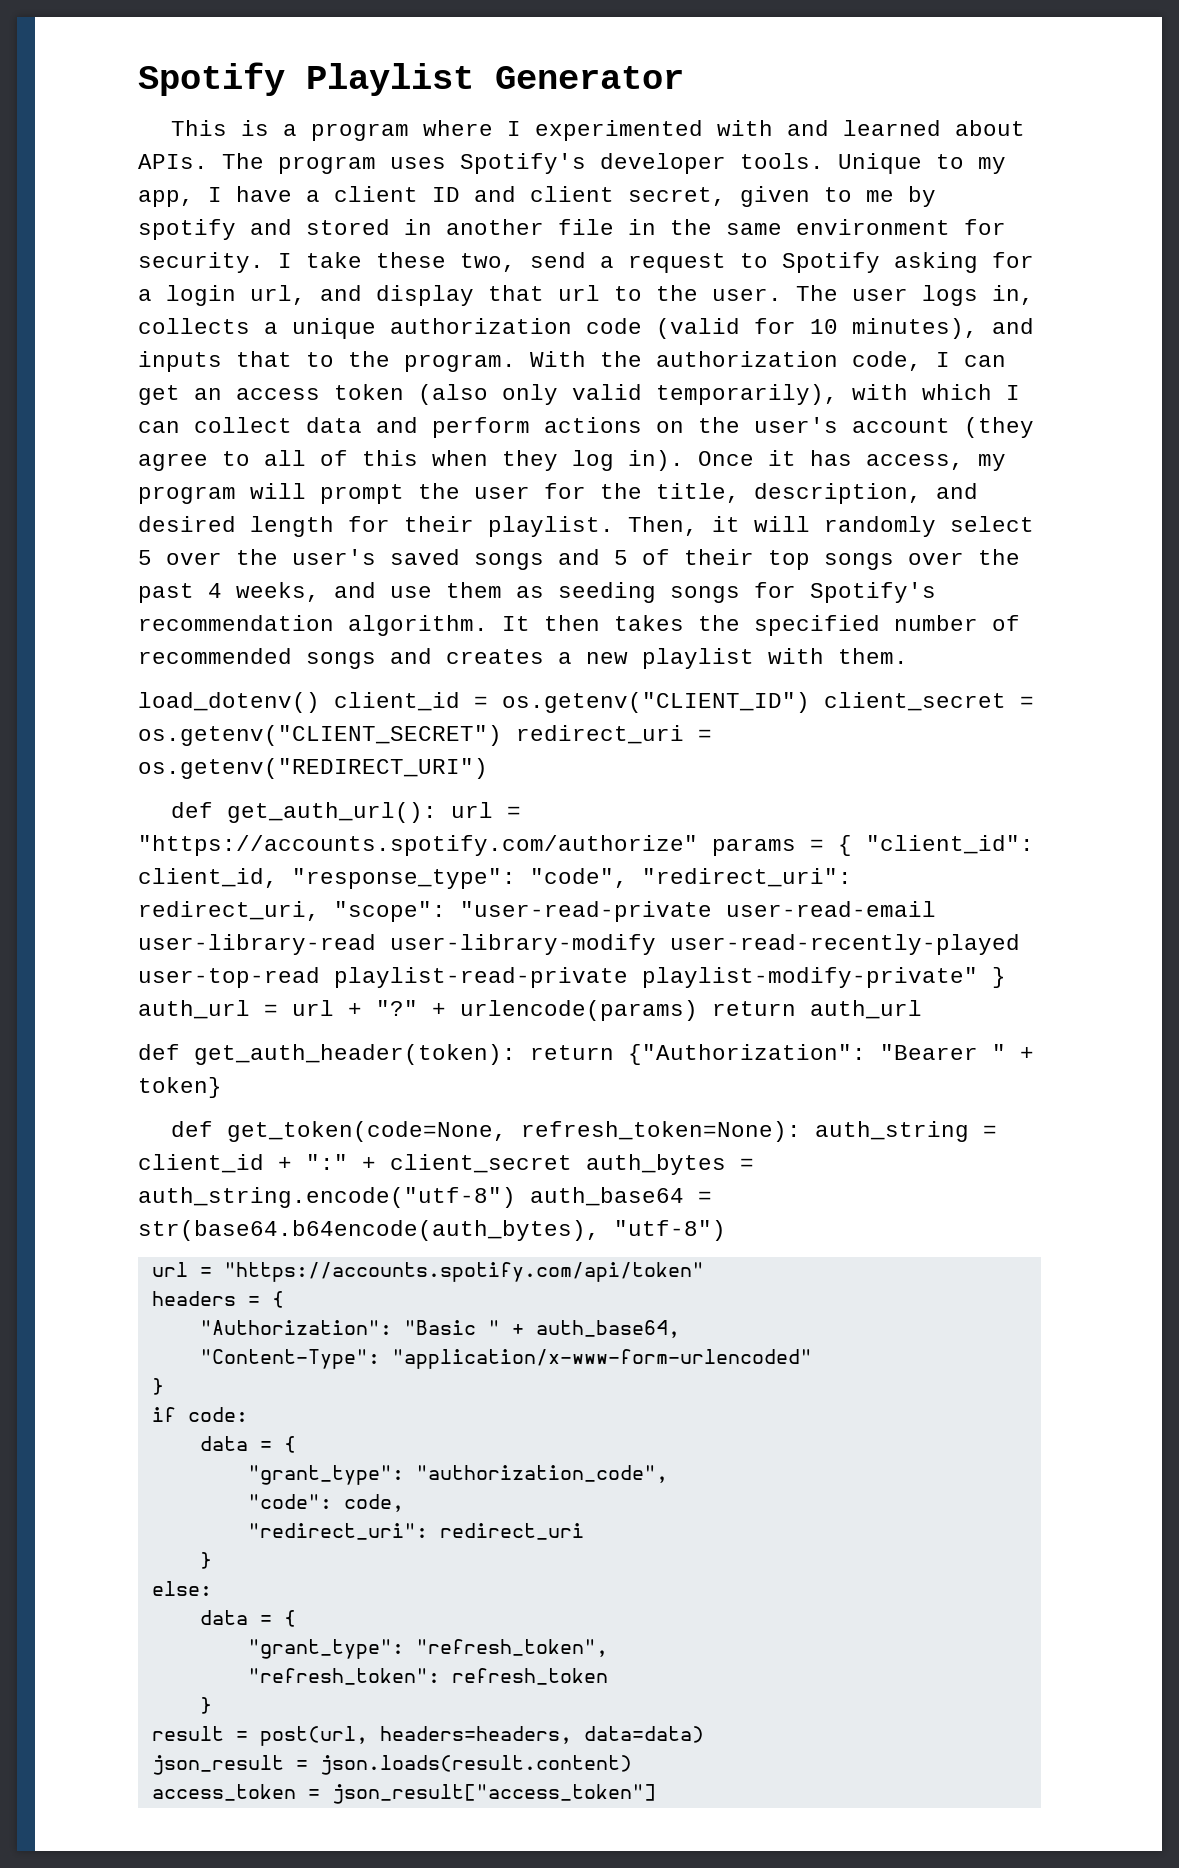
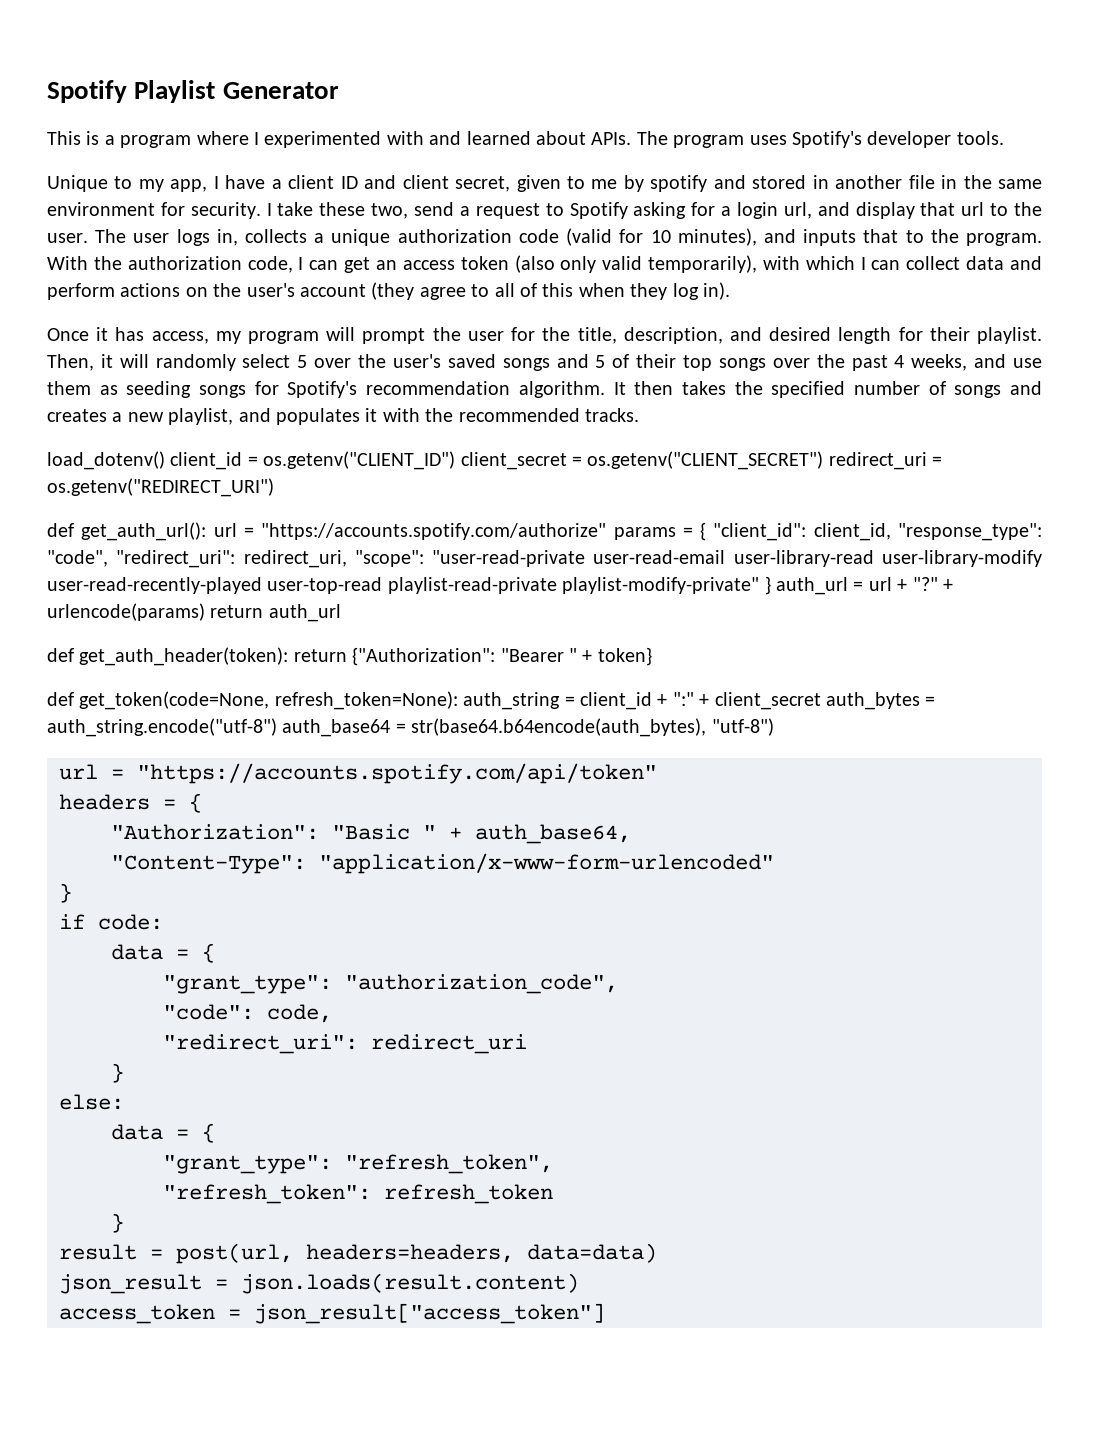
(824, 161) none -> (1004, 138) //
(684, 460) none -> (730, 291) //
[138,648,292,664] recommended -> (946, 388) none
[642,648,908,669] playlist with them. -> [168,408,639,425] playlist, and populates it with the recommended tracks.

